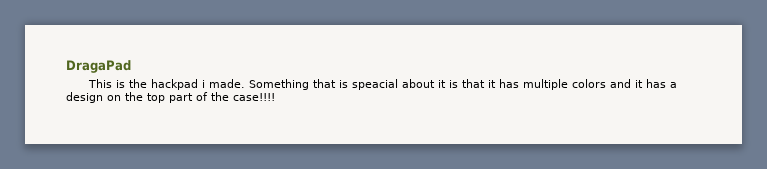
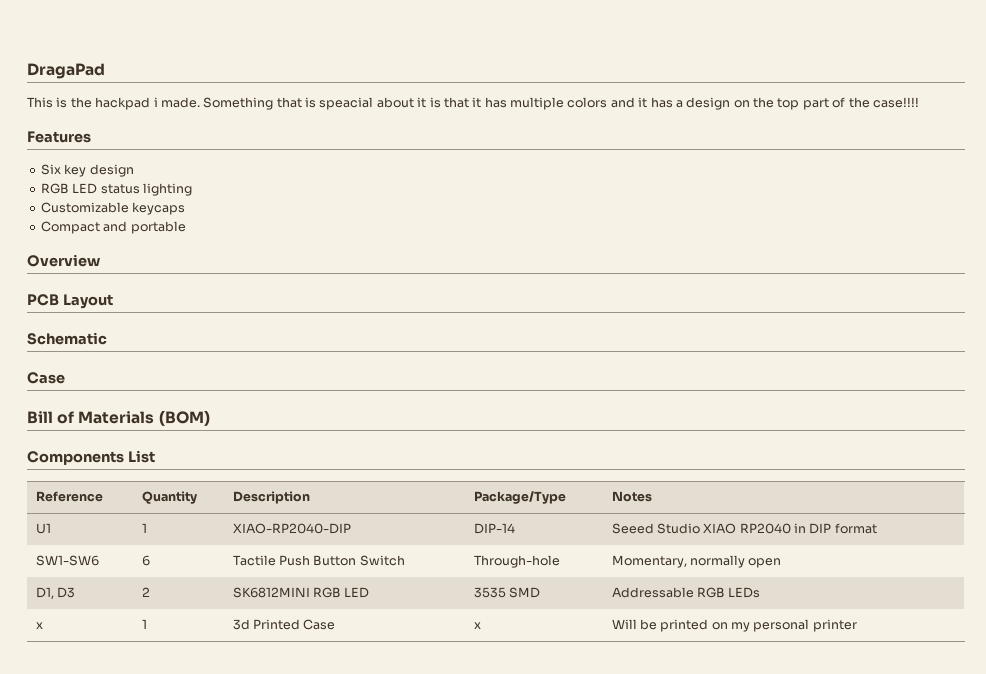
(275, 97) none -> [27,131,91,143] [40,164,134,177] [40,183,192,196] [40,202,186,215] [40,221,186,234] [27,254,100,267] [27,294,113,309] [27,332,107,345] [27,372,65,384] [27,410,210,426] [27,450,155,465] [35,491,103,502] [141,491,197,504] [232,491,310,504] [473,491,566,504] [611,491,652,502] [35,523,51,534] [141,523,147,533] [232,523,351,534] [473,523,515,534] [611,523,877,534] [35,555,99,566] [141,555,150,566] [232,555,405,566] [473,555,560,568] [611,555,782,568] [35,587,75,599] [141,587,150,597] [232,587,370,598] [473,587,540,598] [611,587,761,598] [35,622,43,629] [141,619,147,629] [232,619,336,630] [473,622,481,629] [611,619,857,632] // Features // Six key design // RGB LED status lighting // Customizable keycaps // Compact and portable // Overview // PCB Layout // Schematic // Case // Bill of Materials (BOM) // Components List // Reference | Quantity | Description | Package/Type | Notes // U1 | 1 | XIAO-RP2040-DIP | DIP-14 | Seeed Studio XIAO RP2040 in DIP format // SW1-SW6 | 6 | Tactile Push Button Switch | Through-hole | Momentary, normally open // D1, D3 | 2 | SK6812MINI RGB LED | 3535 SMD | Addressable RGB LEDs // x | 1 | 3d Printed Case | x | Will be printed on my personal printer

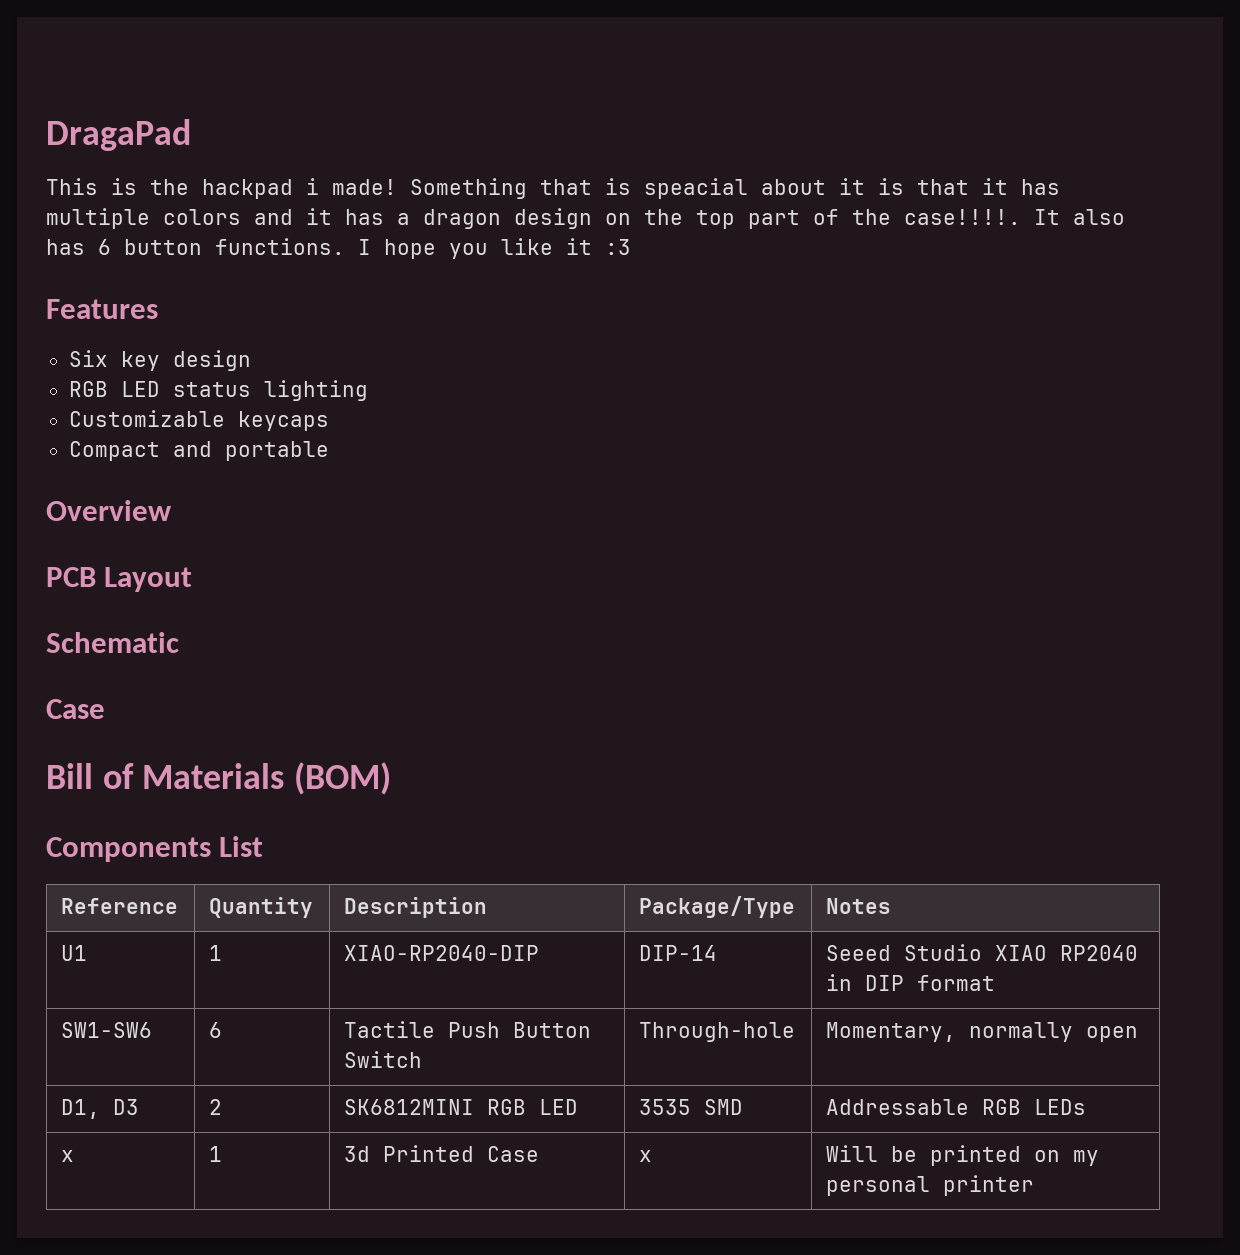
[160,97,200,108] made. -> [332,179,397,195] made!
(683, 104) none -> [423,209,501,229] dragon
[872,97,919,108] case!!!! -> [904,209,1125,225] [46,238,631,259] case!!!!. It also has 6 button functions. I hope you like it :3

